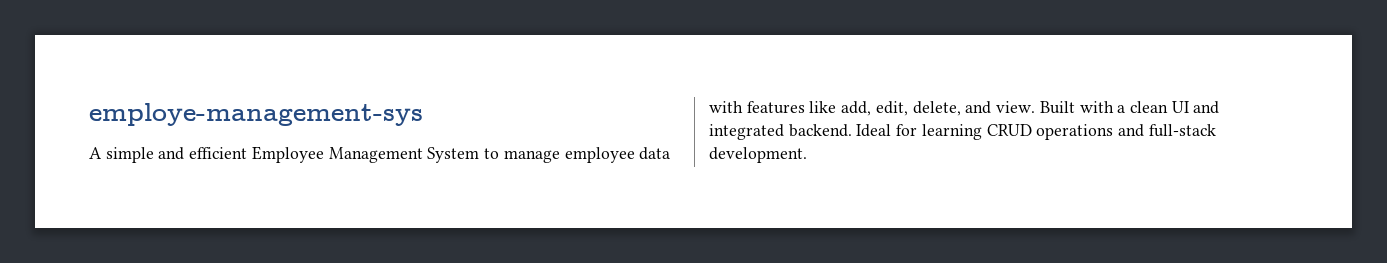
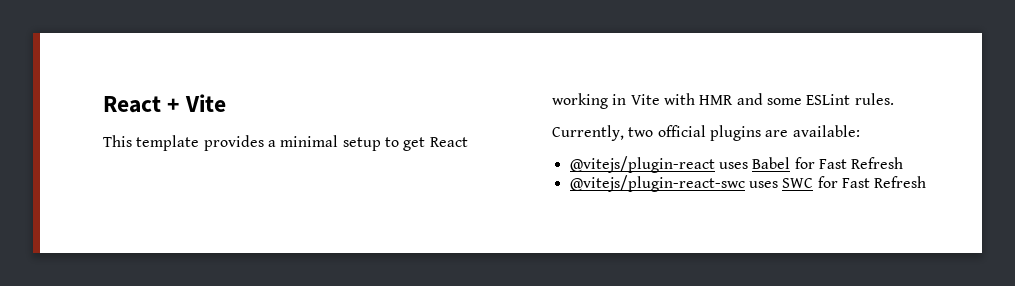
[89,103,423,126] [89,146,671,163] [709,101,1220,116] [709,124,1216,140] [709,147,807,163] employe-management-sys // A simple and efficient Employee Management System to manage employee data with features like add, edit, delete, and view. Built with a clean UI and integrated backend. Ideal for learning CRUD operations and full-stack development. -> [103,94,226,113] [103,135,468,151] [552,93,894,109] [552,125,860,141] [569,156,904,173] [569,175,927,192] React + Vite // This template provides a minimal setup to get React working in Vite with HMR and some ESLint rules. // Currently, two official plugins are available: // @vitejs/plugin-react uses Babel for Fast Refresh // @vitejs/plugin-react-swc uses SWC for Fast Refresh

